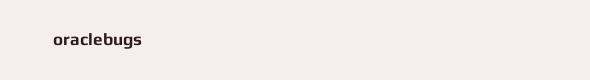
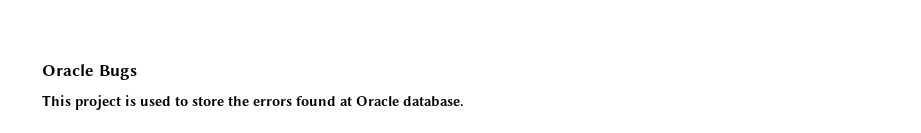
[53,33,142,49] oraclebugs -> [42,64,137,80] [42,95,464,110] Oracle Bugs // This project is used to store the errors found at Oracle database.

